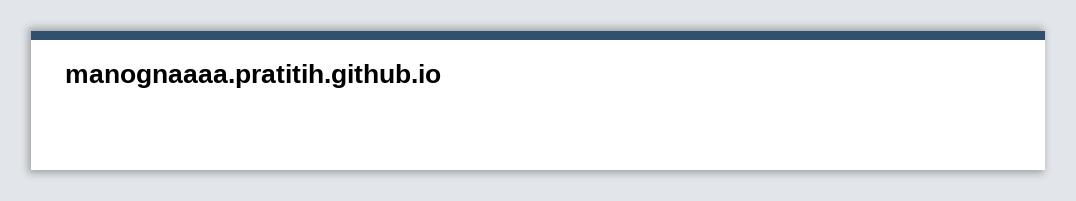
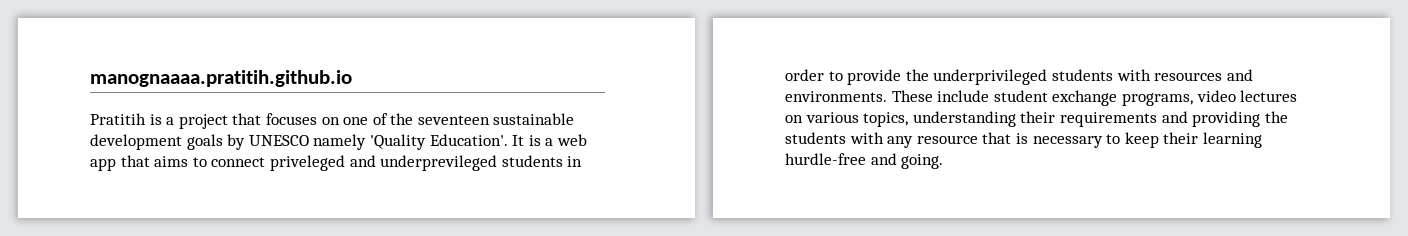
(441, 76) none -> [90,113,575,129] [90,134,587,150] [90,155,583,171] [785,69,1253,85] [785,90,1298,106] [785,111,1288,127] [785,132,1262,148] [785,153,944,169] // Pratitih is a project that focuses on one of the seventeen sustainable development goals by UNESCO namely 'Quality Education'. It is a web app that aims to connect priveleged and underprevileged students in order to provide the underprivileged students with resources and environments. These include student exchange programs, video lectures on various topics, understanding their requirements and providing the students with any resource that is necessary to keep their learning hurdle-free and going.

